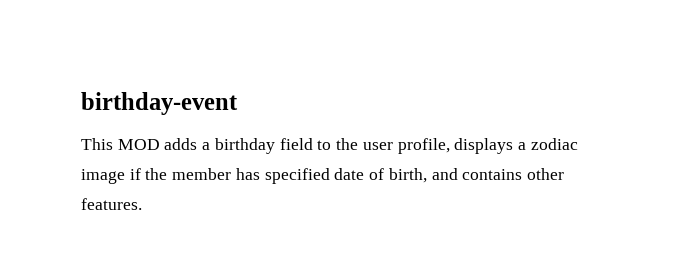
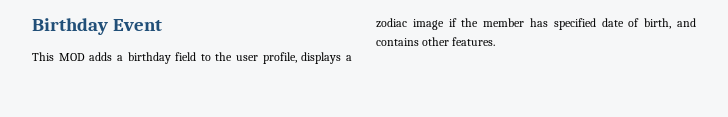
[81,92,238,115] birthday-event -> [32,18,162,35] Birthday Event

